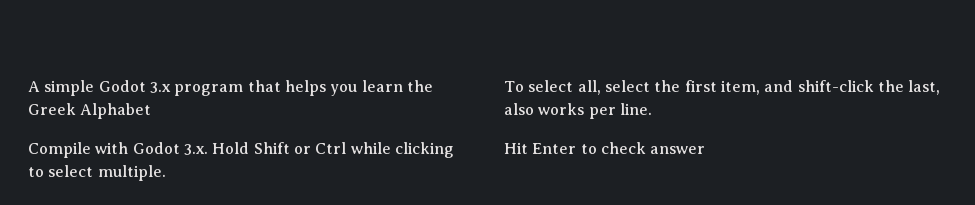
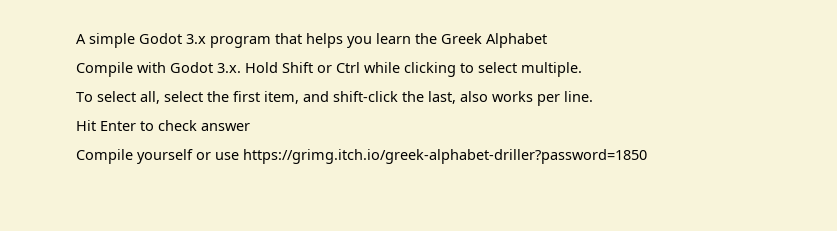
(706, 150) none -> [76,149,647,164] // Compile yourself or use https://grimg.itch.io/greek-alphabet-driller?password=1850

